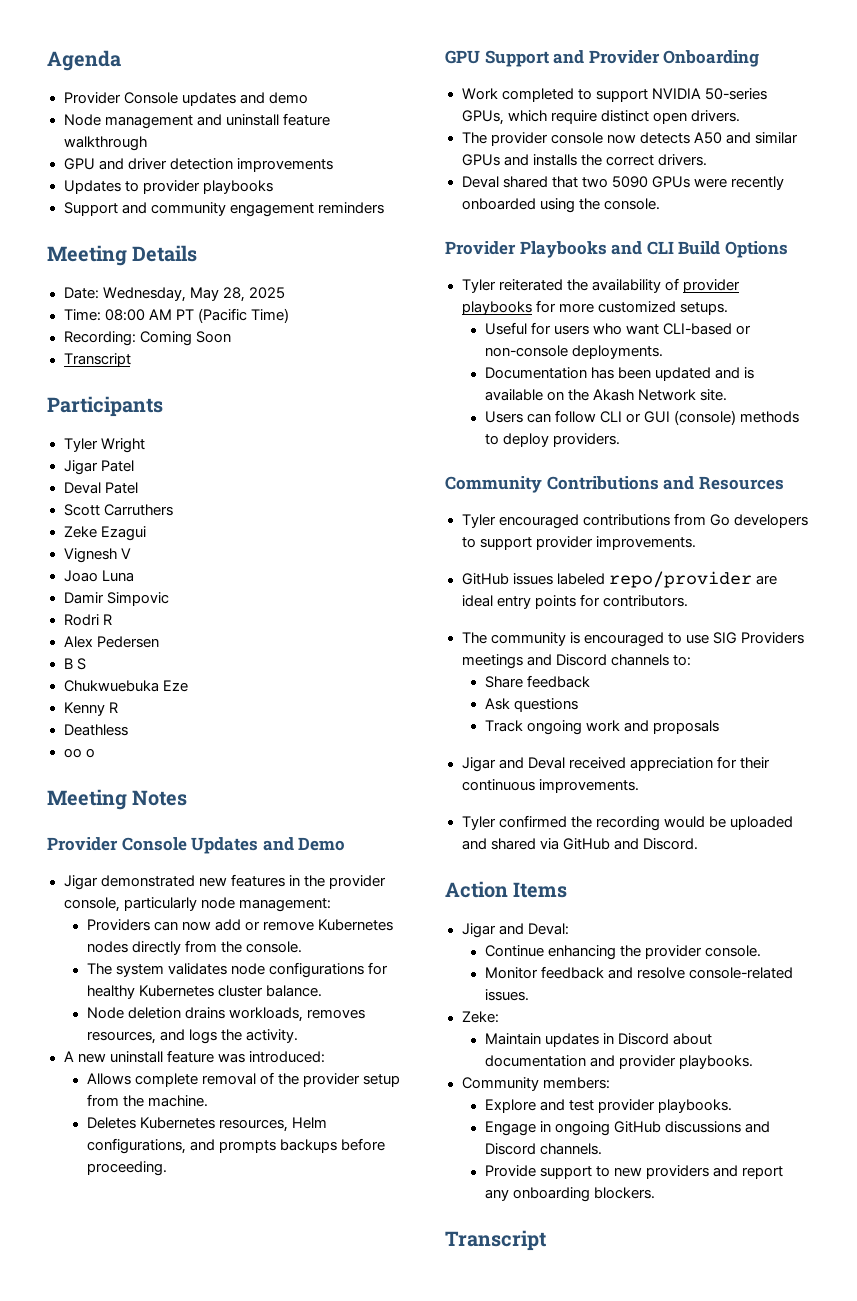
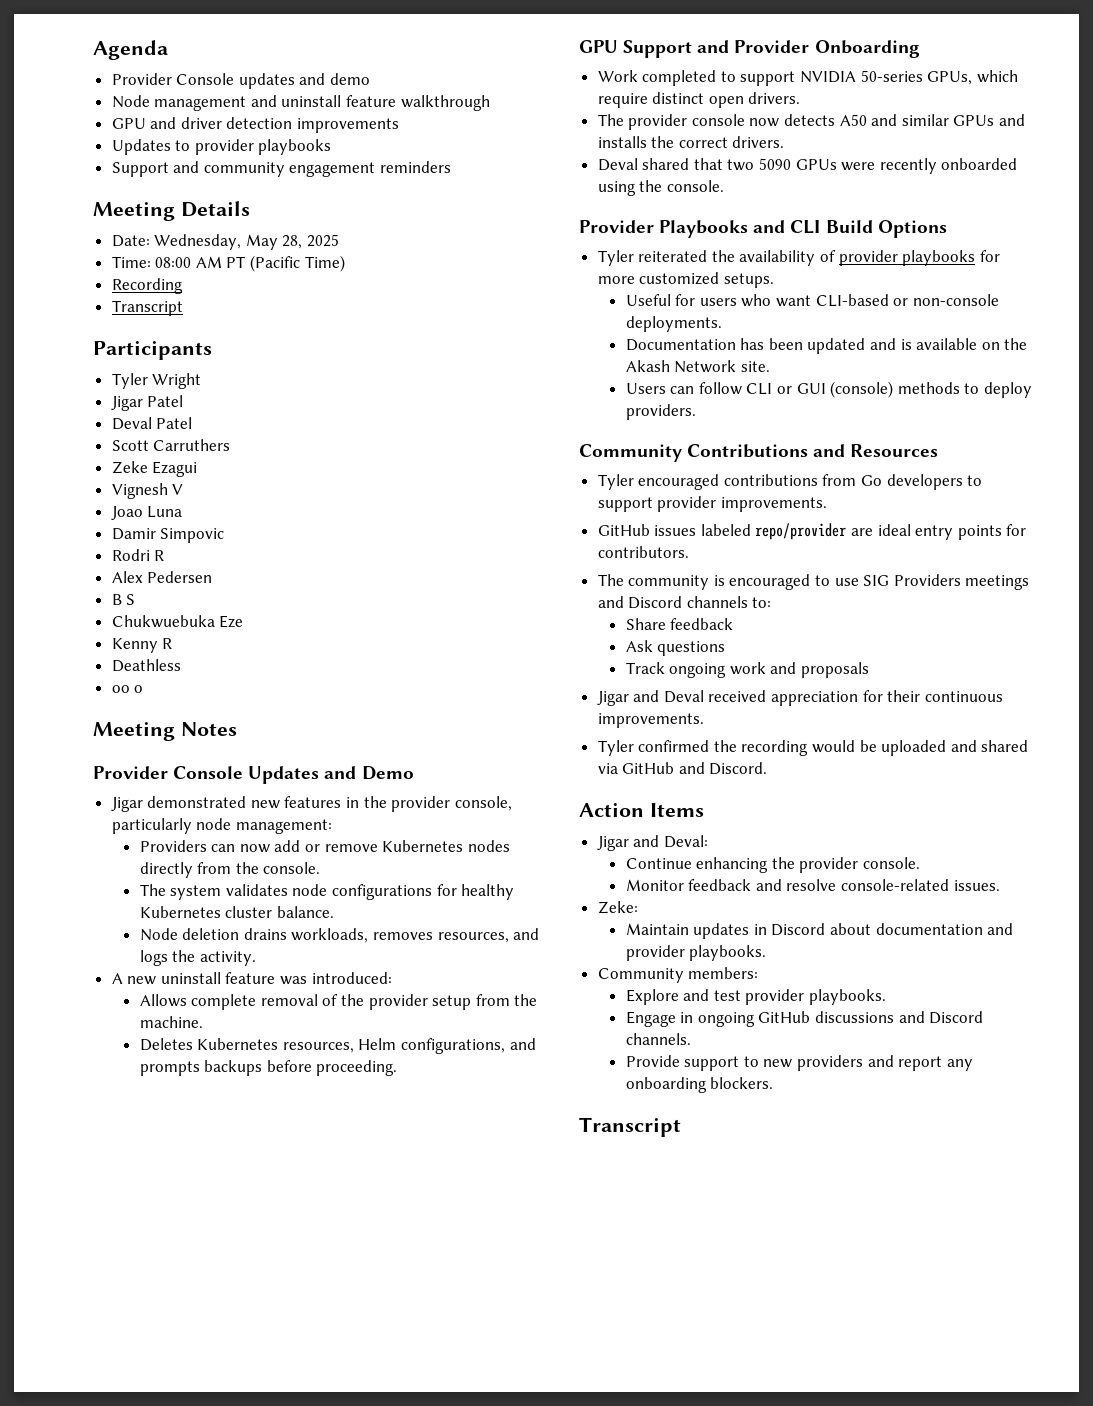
[63,331,231,346] Recording: Coming Soon -> [111,278,183,294] Recording

